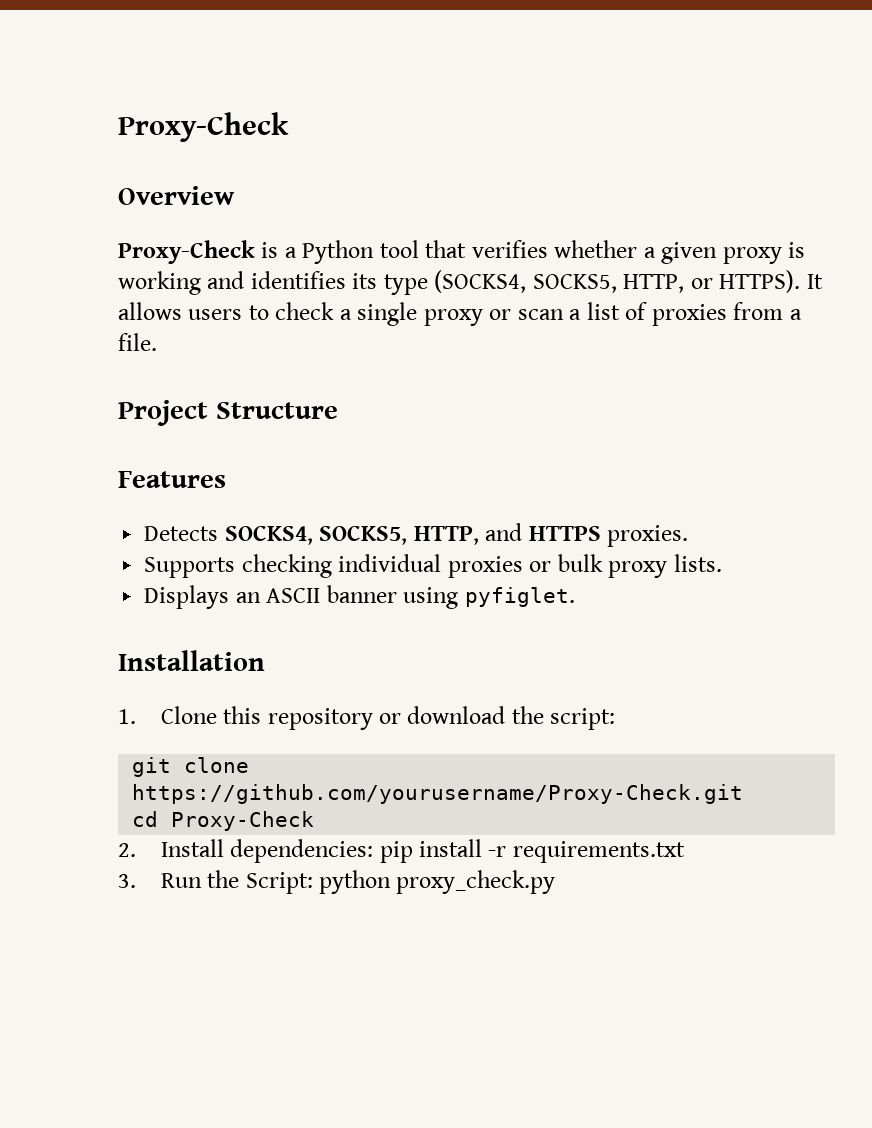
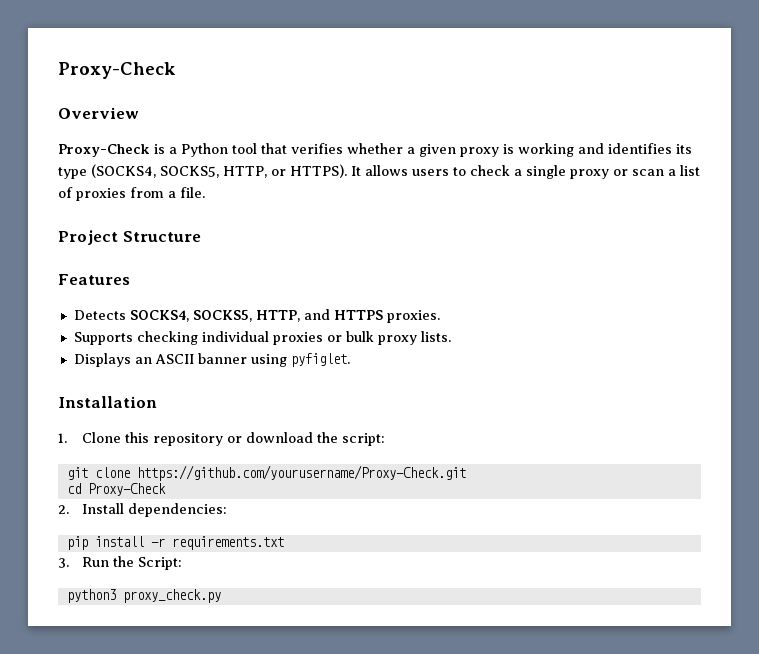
(374, 851) none -> (228, 510) //
[318,870,391,894] python -> [66,589,116,603] // python3

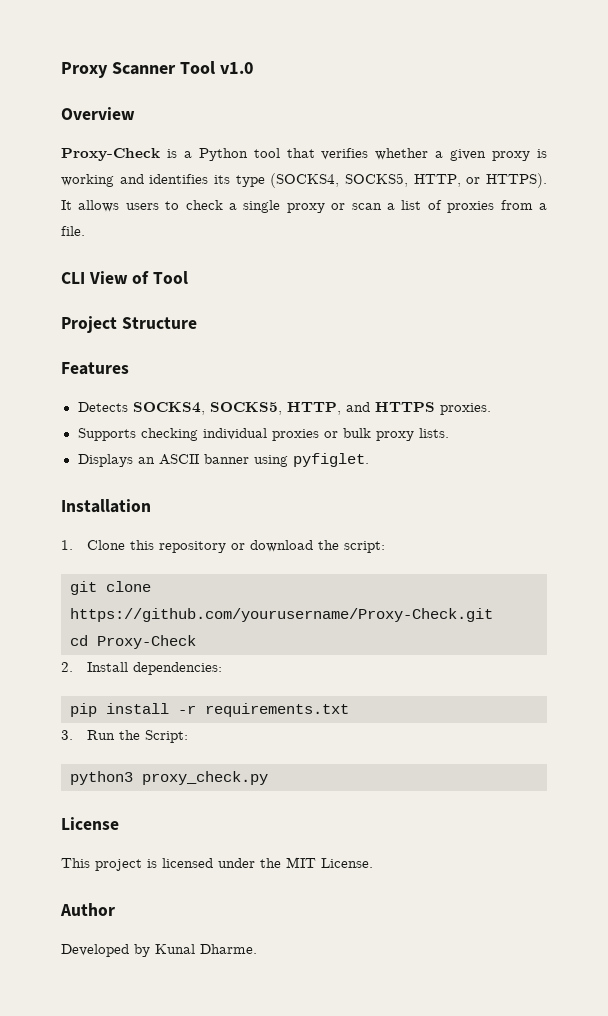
[58,62,176,79] Proxy-Check -> [61,61,254,78] Proxy Scanner Tool v1.0
(205, 192) none -> [61,271,189,284] // CLI View of Tool
(221, 596) none -> [61,817,119,830] [61,857,373,871] [60,903,115,916] [61,944,257,957] // License // This project is licensed under the MIT License. // Author // Developed by Kunal Dharme.

